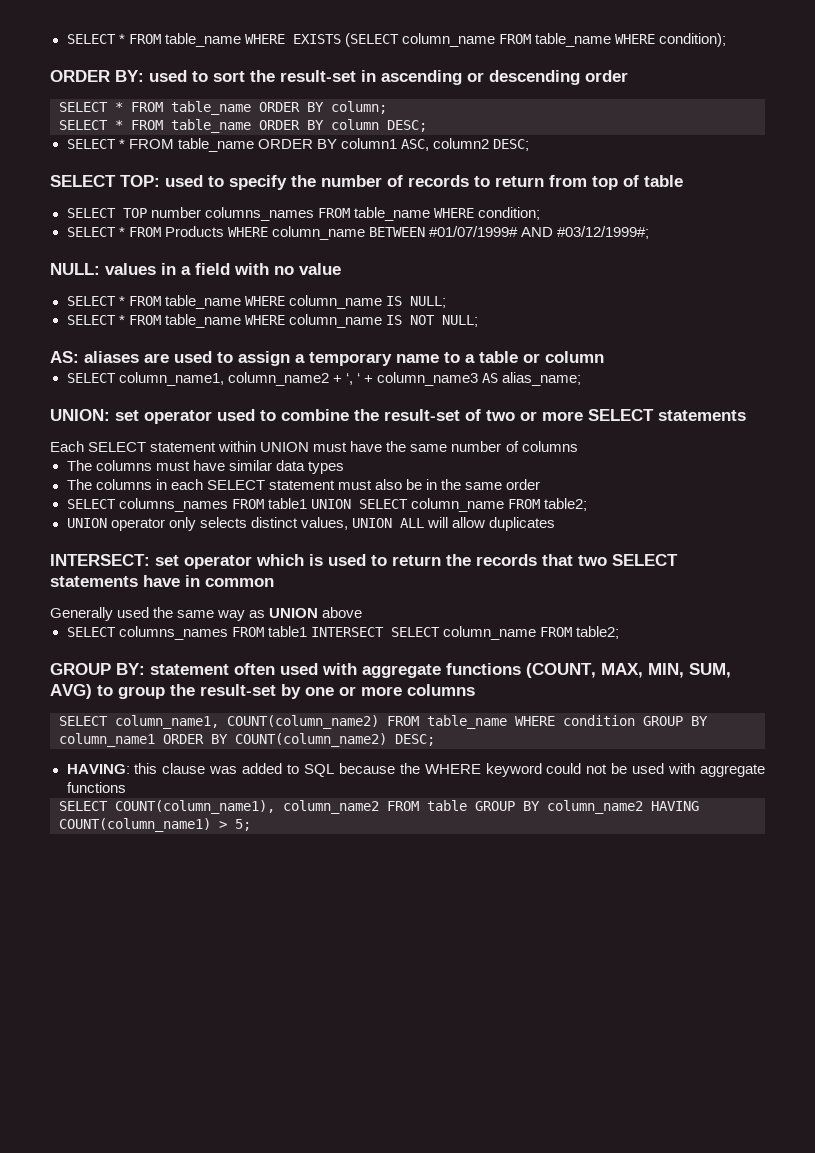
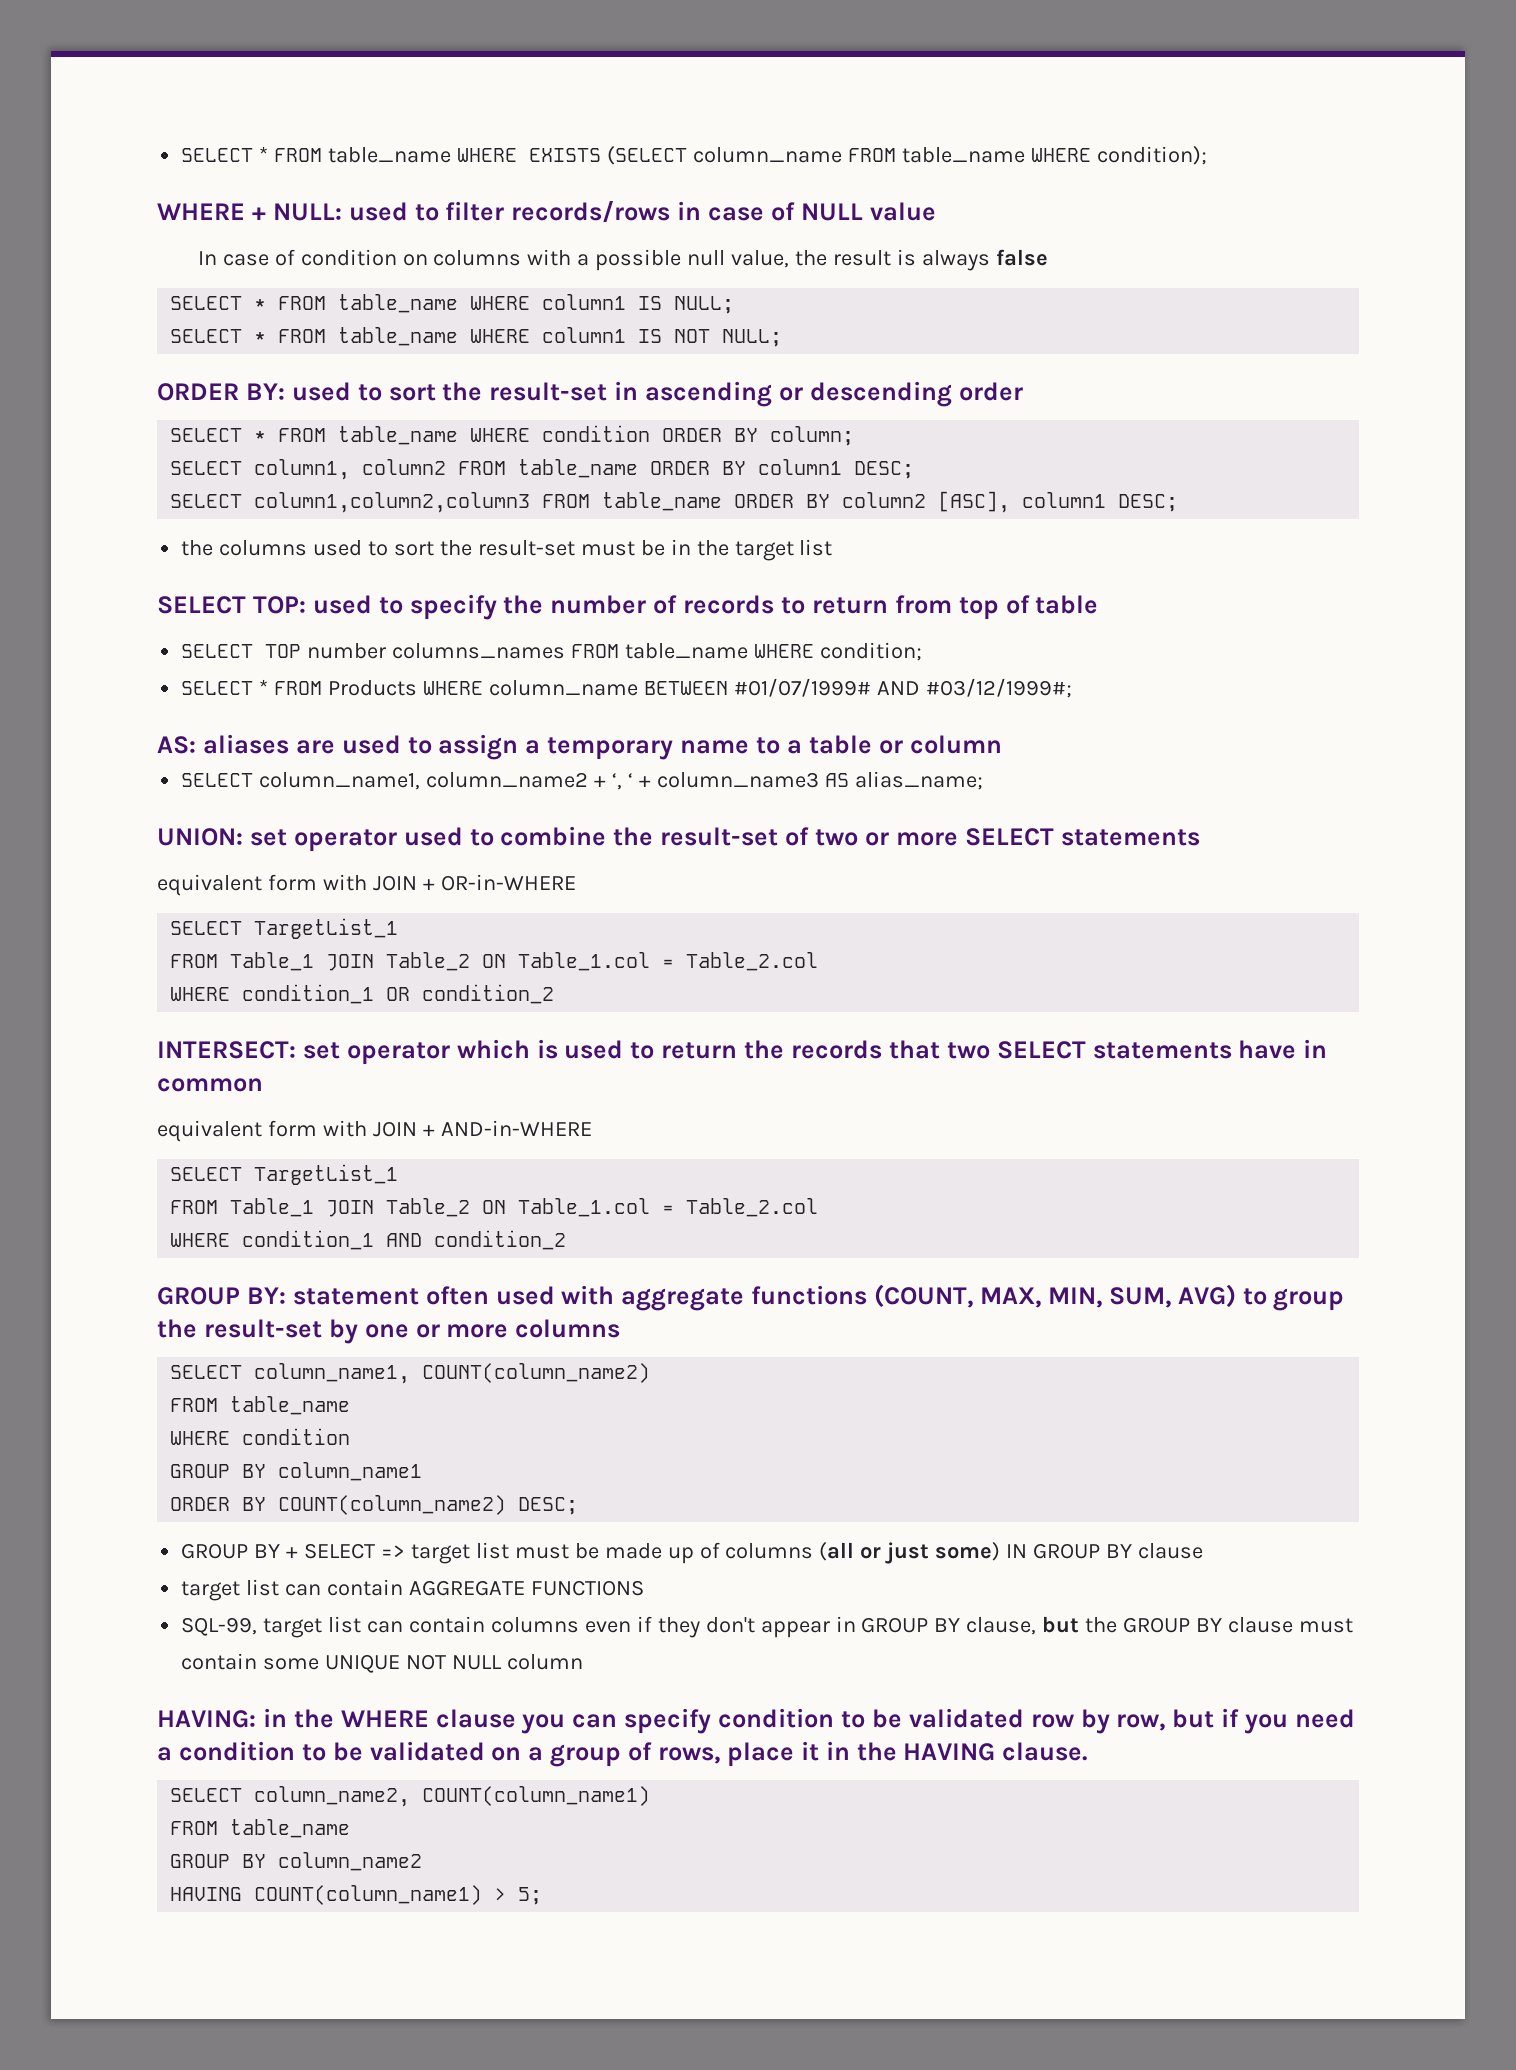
(726, 40) none -> [157,201,936,223] [197,249,1048,271] [170,294,735,314] [170,327,783,347] // WHERE + NULL: used to filter records/rows in case of NULL value // In case of condition on columns with a possible null value, the result is always false // SELECT * FROM table_name WHERE column1 IS NULL; // SELECT * FROM table_name WHERE column1 IS NOT NULL;
(251, 108) none -> [470,425,651,442] WHERE condition
[115,119,427,133] [66,139,125,149] * FROM table_name ORDER BY column DESC; // SELECT * -> [254,459,447,480] column1, column2
[400,138,529,151] ASC, column2 DESC; -> [854,461,915,479] [170,491,1179,513] [181,539,833,561] DESC; // SELECT column1,column2,column3 FROM table_name ORDER BY column2 [ASC], column1 DESC; // the columns used to sort the result-set must be in the target list
[50,263,341,275] [66,295,446,309] [66,314,478,328] // NULL: values in a field with no value // SELECT * FROM table_name WHERE column_name IS NULL; // SELECT * FROM table_name WHERE column_name IS NOT NULL; -> (1072, 688) none
[50,441,578,452] [66,460,344,474] [66,479,541,490] [66,498,587,512] [66,517,555,531] Each SELECT statement within UNION must have the same number of columns // The columns must have similar data types // The columns in each SELECT statement must also be in the same order // SELECT columns_names FROM table1 UNION SELECT column_name FROM table2; // UNION operator only selects distinct values, UNION ALL will allow duplicates -> [157,874,576,896] [170,918,399,939] [170,952,819,971] [170,984,555,1004] equivalent form with JOIN + OR-in-WHERE // SELECT TargetList_1 // FROM Table_1 JOIN Table_2 ON Table_1.col = Table_2.col // WHERE condition_1 OR condition_2
[50,607,363,621] [66,626,619,640] Generally used the same way as UNION above // SELECT columns_names FROM table1 INTERSECT SELECT column_name FROM table2; -> [157,1120,592,1142] [170,1164,399,1185] [170,1198,819,1217] [170,1230,567,1250] equivalent form with JOIN + AND-in-WHERE // SELECT TargetList_1 // FROM Table_1 JOIN Table_2 ON Table_1.col = Table_2.col // WHERE condition_1 AND condition_2
[387,715,635,729] FROM table_name WHERE condition -> [170,1396,351,1415] [170,1428,351,1445] // FROM table_name // WHERE condition //
(155, 740) none -> (423, 1471) //
[66,763,765,777] [66,782,126,793] [59,800,467,814] HAVING: this clause was added to SQL because the WHERE keyword could not be used with aggregate functions // SELECT COUNT(column_name1), column_name2 FROM table -> [181,1542,1204,1564] [181,1579,644,1601] [181,1616,1354,1638] [181,1653,583,1673] [157,1708,1355,1734] [157,1741,1088,1767] [170,1786,651,1807] [170,1819,351,1838] GROUP BY + SELECT => target list must be made up of columns (all or just some) IN GROUP BY clause // target list can contain AGGREGATE FUNCTIONS // SQL-99, target list can contain columns even if they don't appear in GROUP BY clause, but the GROUP BY clause must contain some UNIQUE NOT NULL column // HAVING: in the WHERE clause you can specify condition to be validated row by row, but if you need a condition to be validated on a group of rows, place it in the HAVING clause. // SELECT column_name2, COUNT(column_name1) // FROM table_name //
(643, 807) none -> (423, 1861) //

